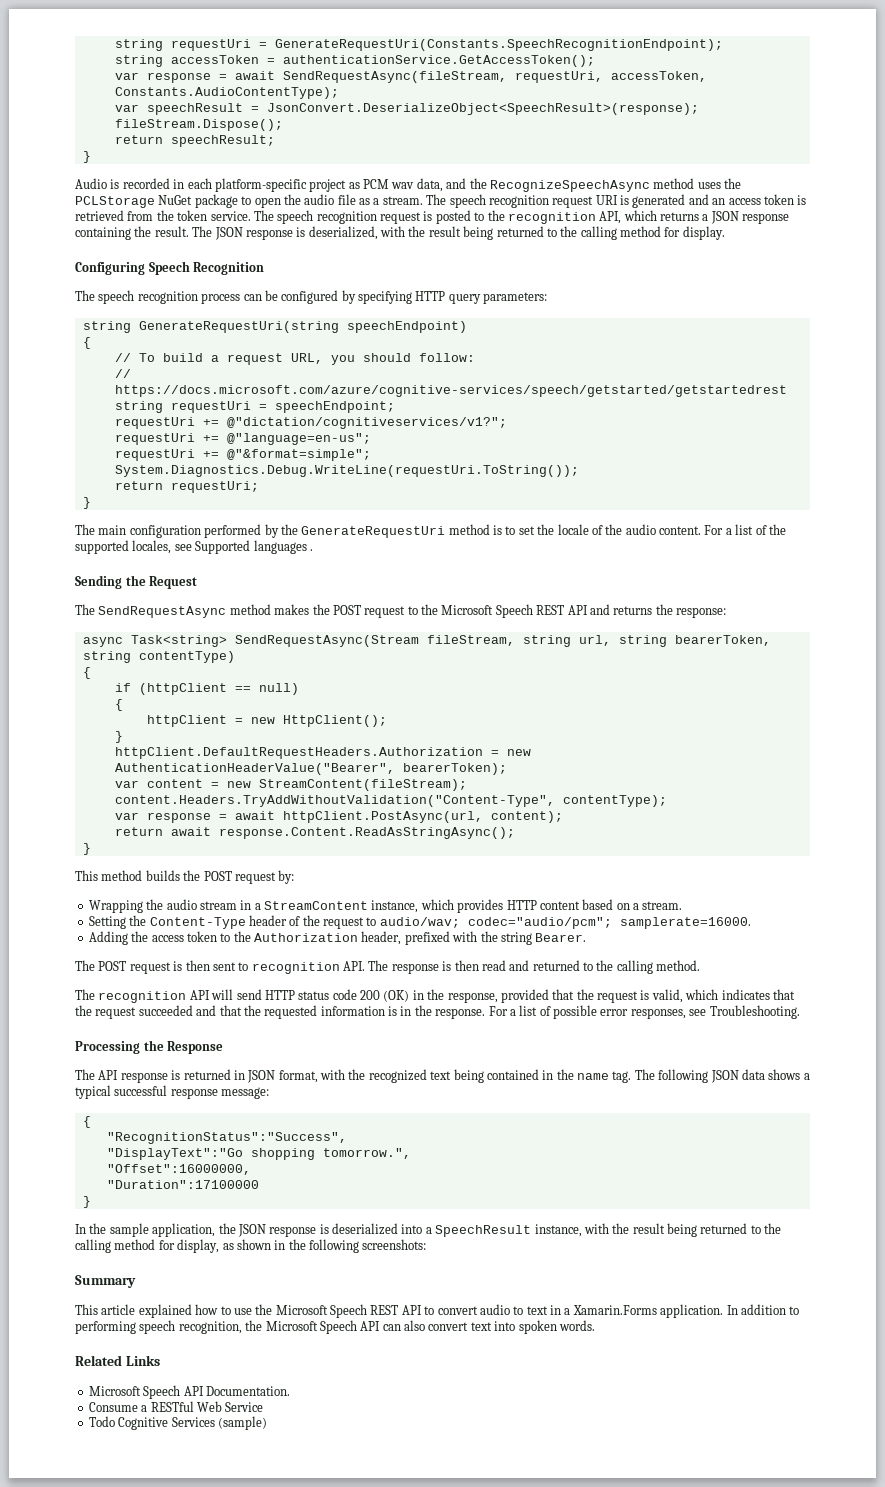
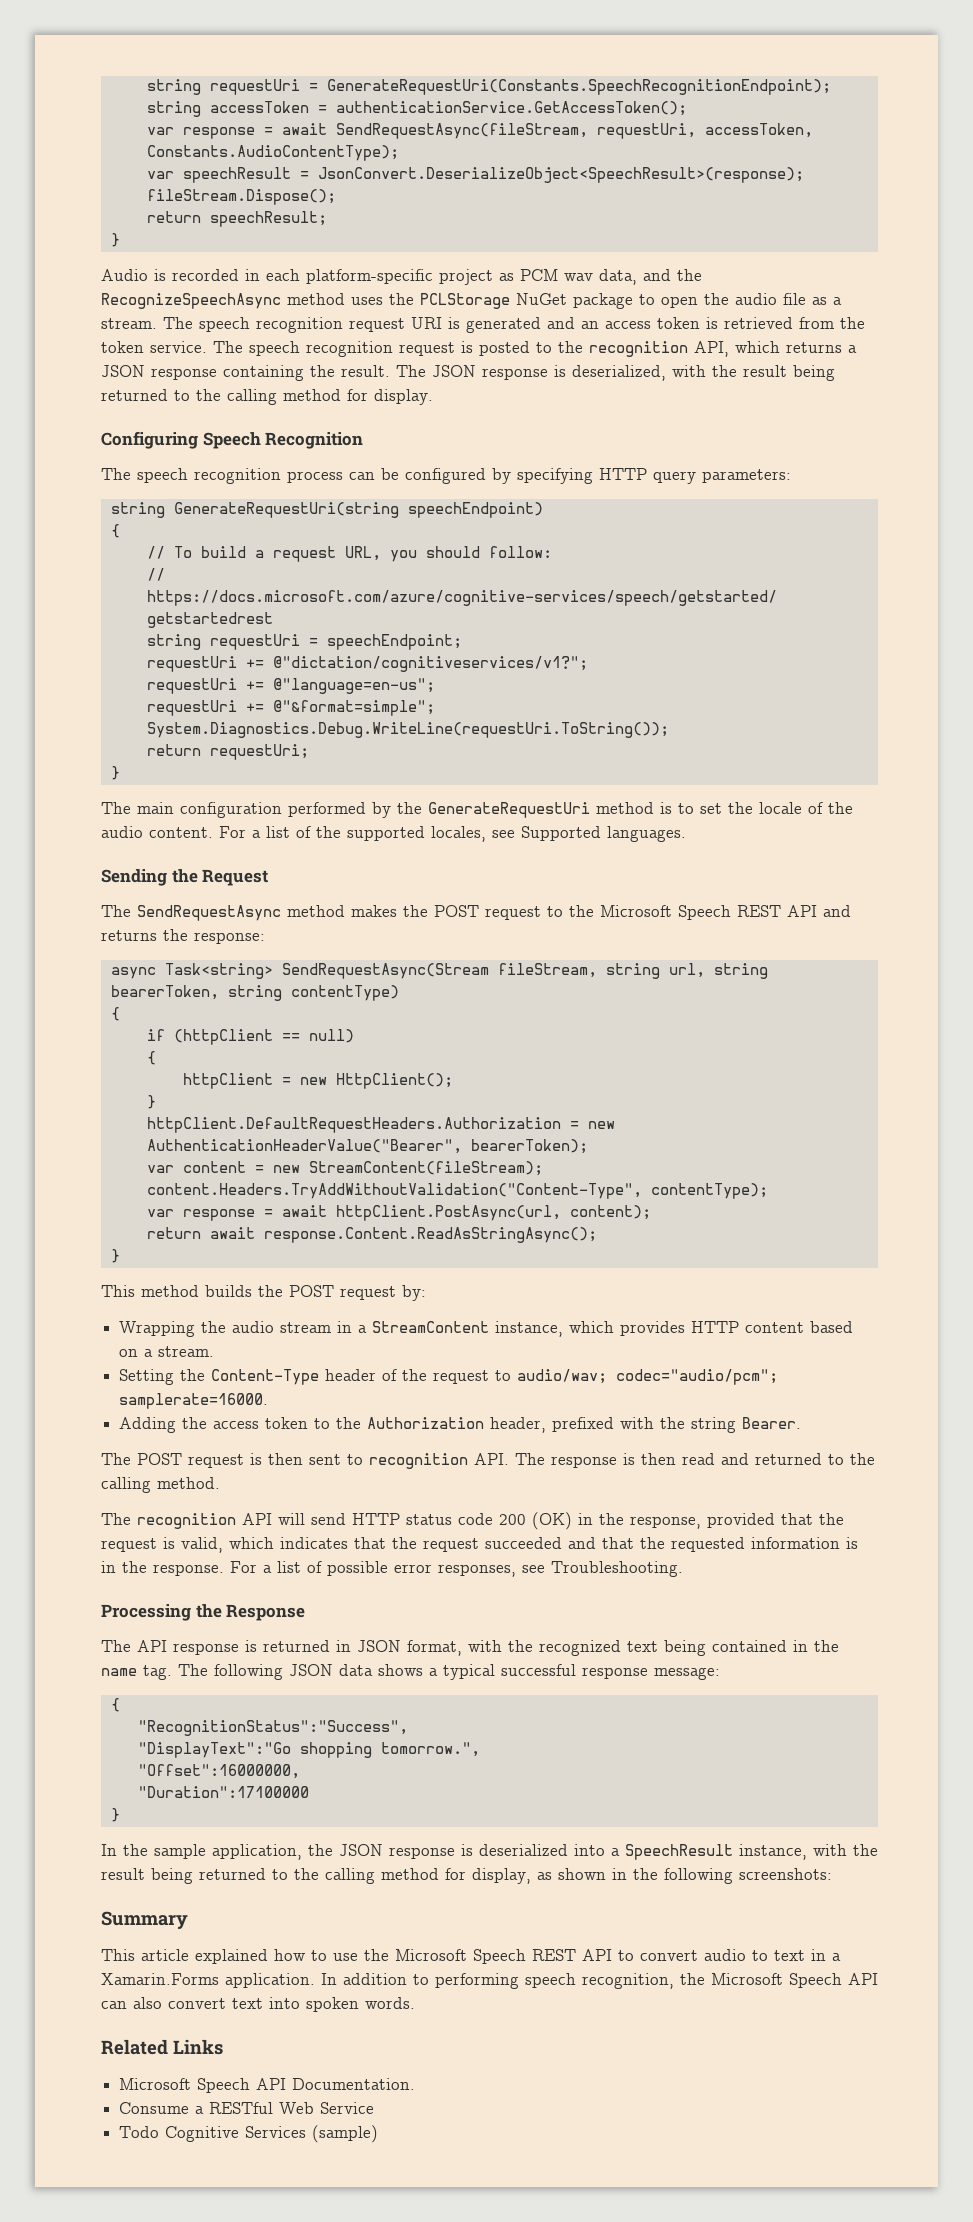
[253,540,313,554] languages . -> [607,826,686,842] languages.

